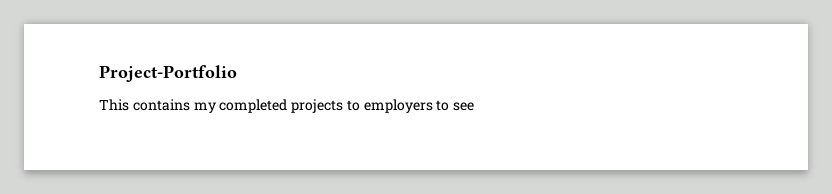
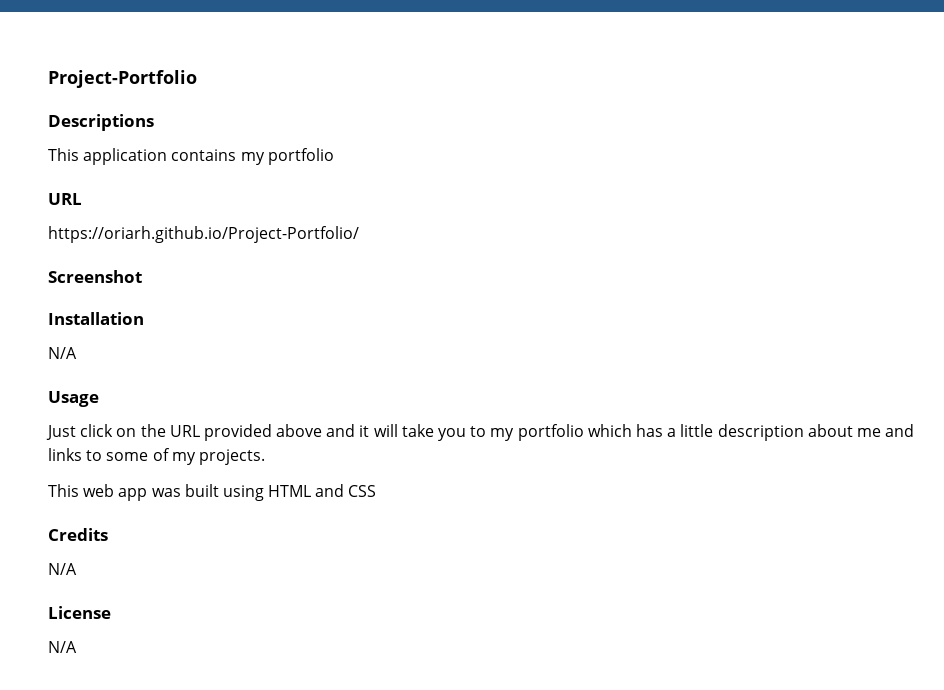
[99,99,129,111] // This -> [48,114,154,131] [48,148,168,165] // Descriptions // This application
[219,99,475,113] completed projects to employers to see -> [267,148,334,165] [48,193,82,205] [48,226,359,243] [48,270,142,283] [48,312,144,325] [48,347,77,359] [48,391,99,407] [46,424,915,441] [48,448,265,465] [48,484,377,501] [48,528,108,541] [48,563,77,575] [48,606,111,619] [48,641,77,653] portfolio // URL // https://oriarh.github.io/Project-Portfolio/ // Screenshot // Installation // N/A // Usage // Just click on the URL provided above and it will take you to my portfolio which has a little description about me and links to some of my projects. // This web app was built using HTML and CSS // Credits // N/A // License // N/A

